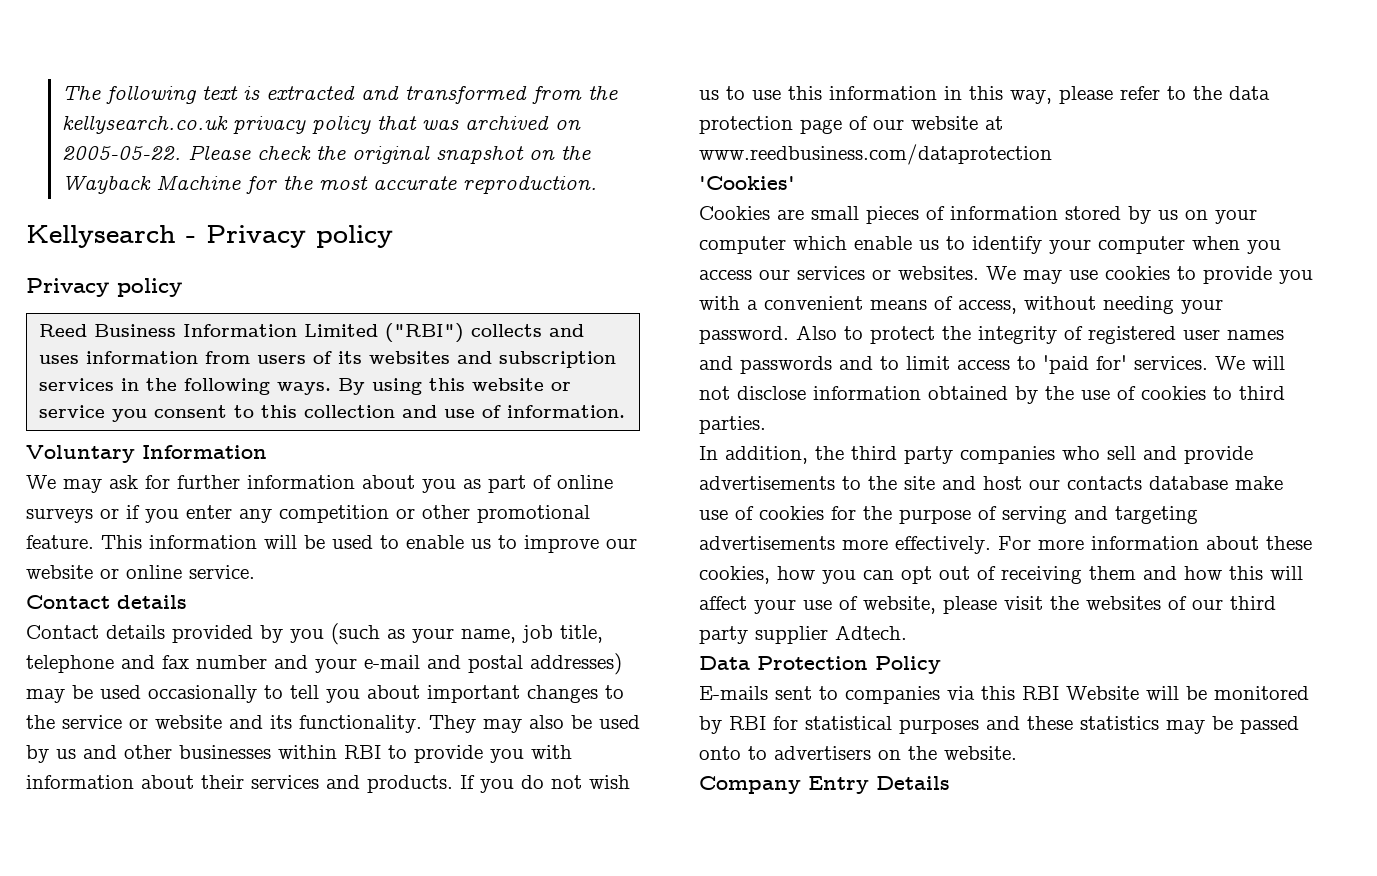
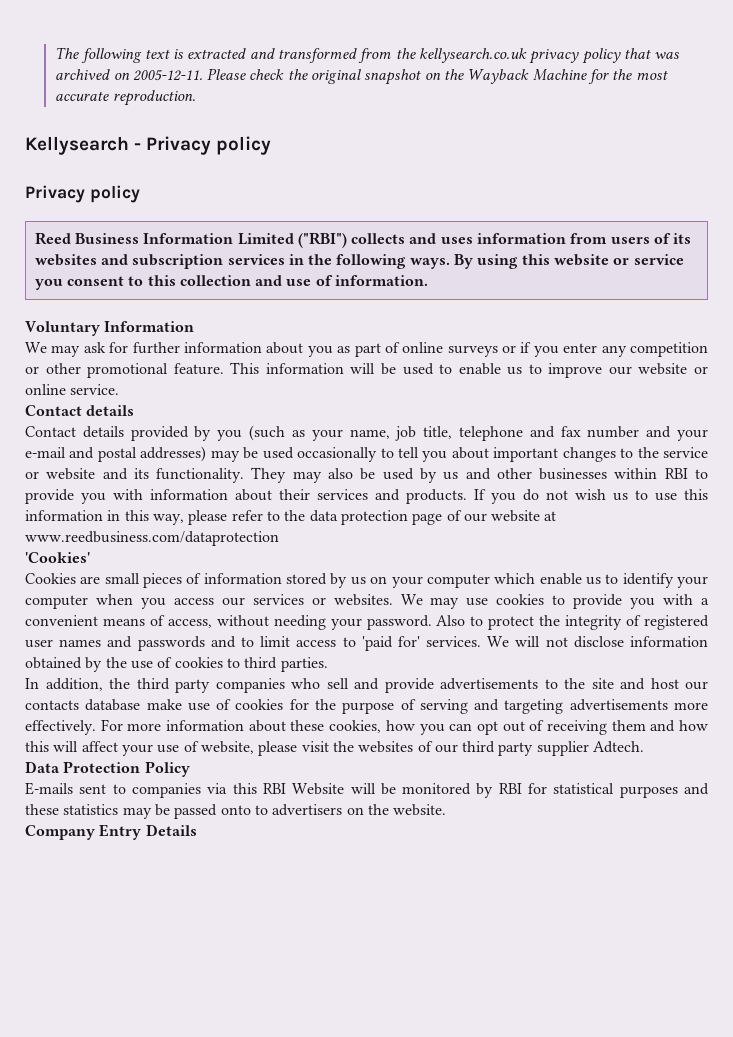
[62,146,182,160] 2005-05-22. -> [132,70,203,81] 2005-12-11.

